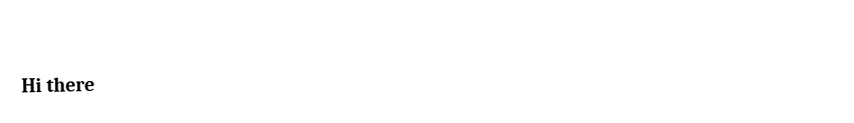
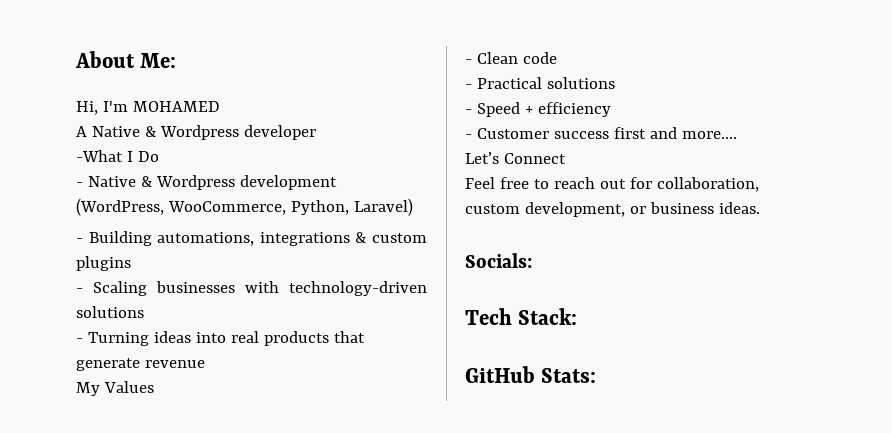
[21,75,96,93] Hi there -> [75,51,177,68] [76,101,220,115] [76,125,316,140] [76,150,159,162] [76,175,337,190] [76,198,413,216] [76,231,427,246] [76,256,131,271] [76,281,427,296] [76,306,144,318] [76,331,365,346] [76,358,205,371] [76,381,154,396] [465,52,557,64] [465,77,615,89] [465,102,611,117] [465,127,737,139] [465,152,566,164] [465,177,759,192] [465,202,760,217] [465,253,532,268] [465,308,578,325] [465,366,597,383] About Me: // Hi, I'm MOHAMED // A Native & Wordpress developer // -What I Do // - Native & Wordpress development (WordPress, WooCommerce, Python, Laravel) // - Building automations, integrations & custom plugins // - Scaling businesses with technology-driven solutions // - Turning ideas into real products that generate revenue // My Values // - Clean code // - Practical solutions // - Speed + efficiency // - Customer success first and more.... // Let’s Connect // Feel free to reach out for collaboration, custom development, or business ideas. // Socials: // Tech Stack: // GitHub Stats:

